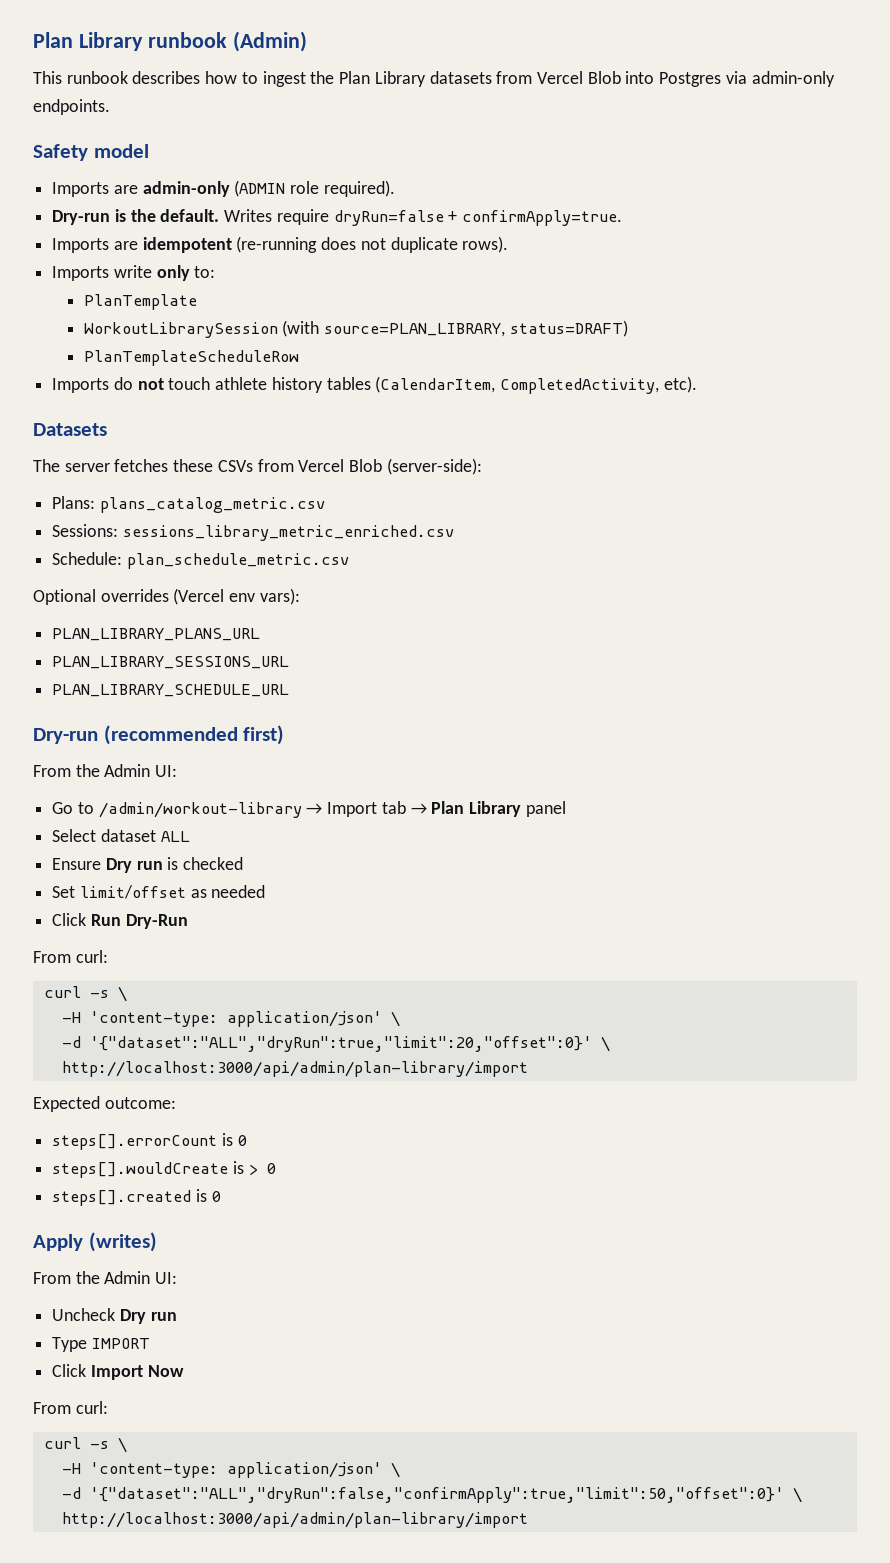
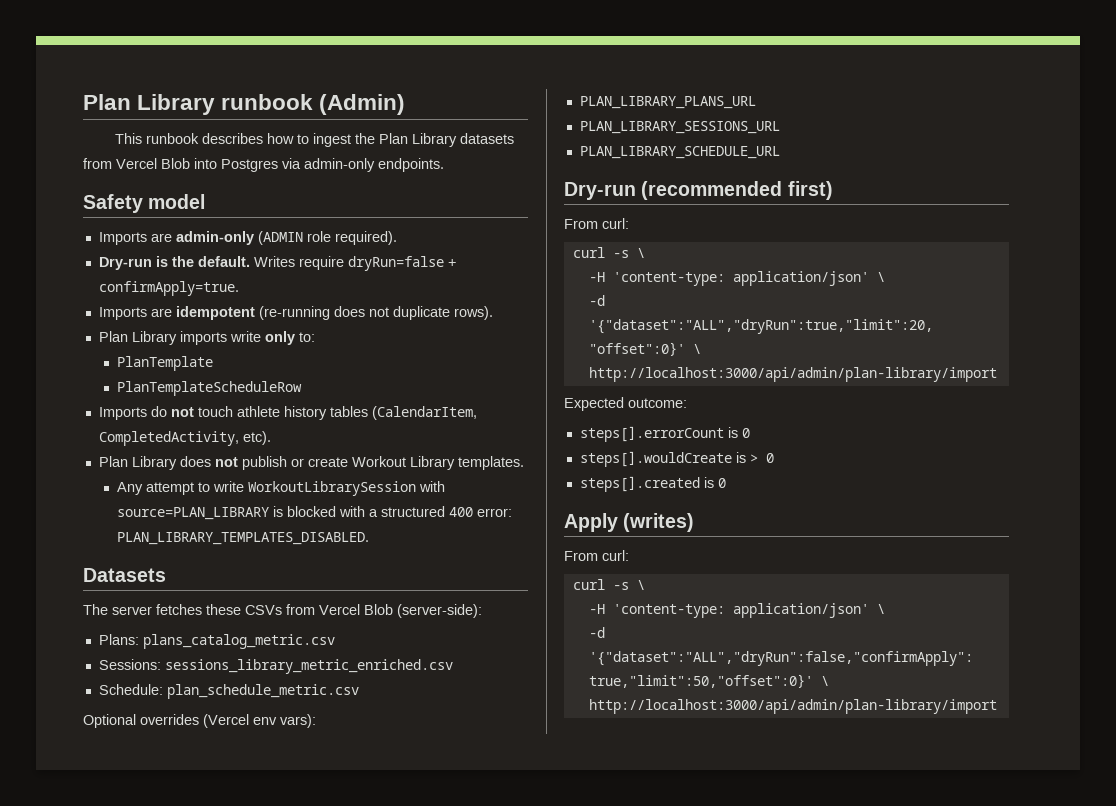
[52,266,110,281] Imports -> [98,331,227,345] Plan Library imports
[83,320,628,338] // WorkoutLibrarySession (with source=PLAN_LIBRARY, status=DRAFT) -> (214, 363) none
(697, 384) none -> [98,456,524,470] [117,481,446,496] [117,506,513,520] [117,532,370,545] // Plan Library does not publish or create Workout Library templates. // Any attempt to write WorkoutLibrarySession with source=PLAN_LIBRARY is blocked with a structured 400 error: PLAN_LIBRARY_TEMPLATES_DISABLED.
[33,764,178,777] [52,801,566,818] [52,829,190,842] [52,857,244,873] [52,885,266,899] [52,913,188,929] // From the Admin UI: // Go to /admin/workout-library → Import tab → Plan Library panel // Select dataset ALL // Ensure Dry run is checked // Set limit/offset as needed // Click Run Dry-Run -> (833, 190) none
[33,1271,178,1284] [52,1308,177,1324] [52,1337,150,1352] [52,1364,184,1380] // From the Admin UI: // Uncheck Dry run // Type IMPORT // Click Import Now -> (695, 522) none

